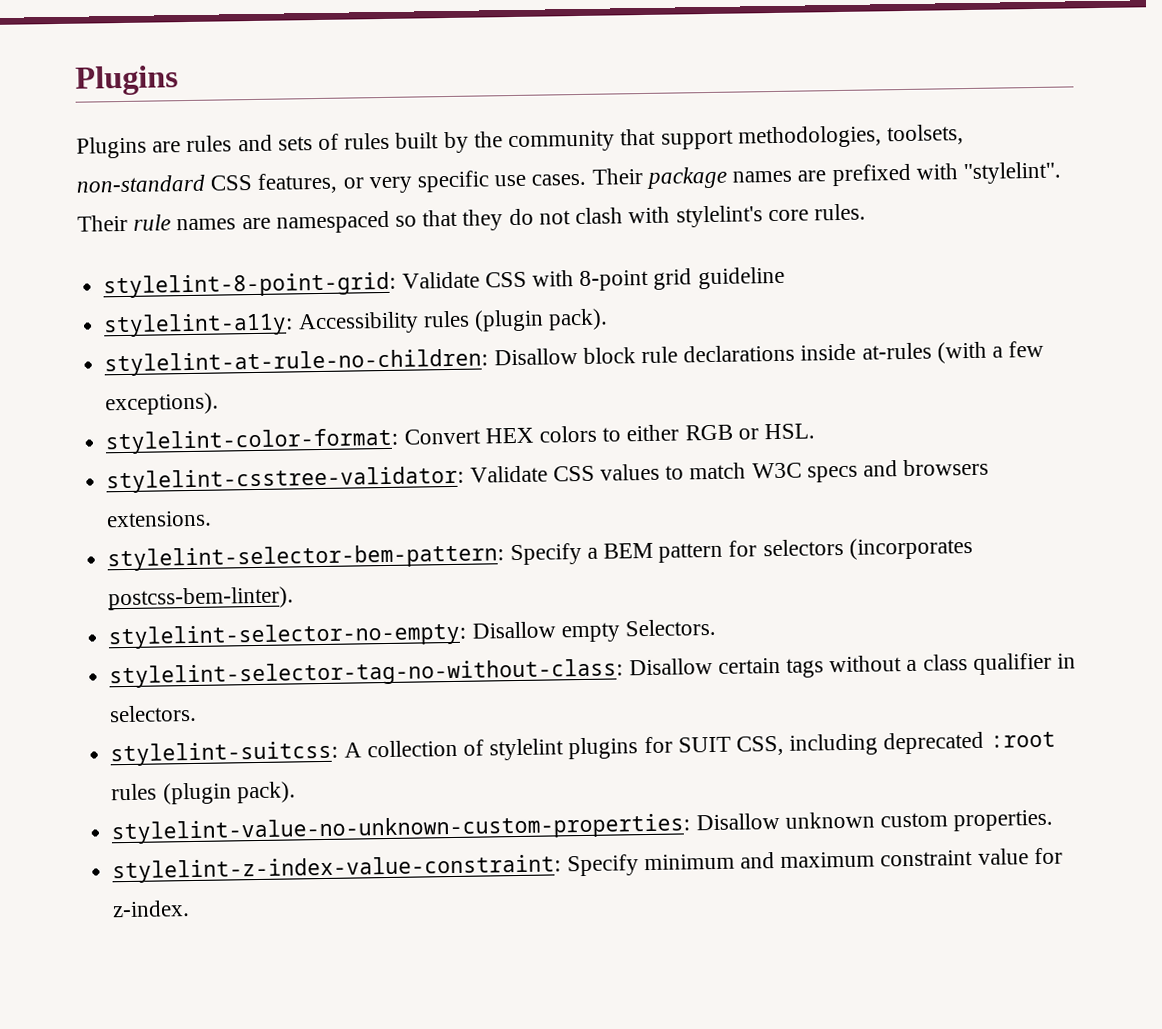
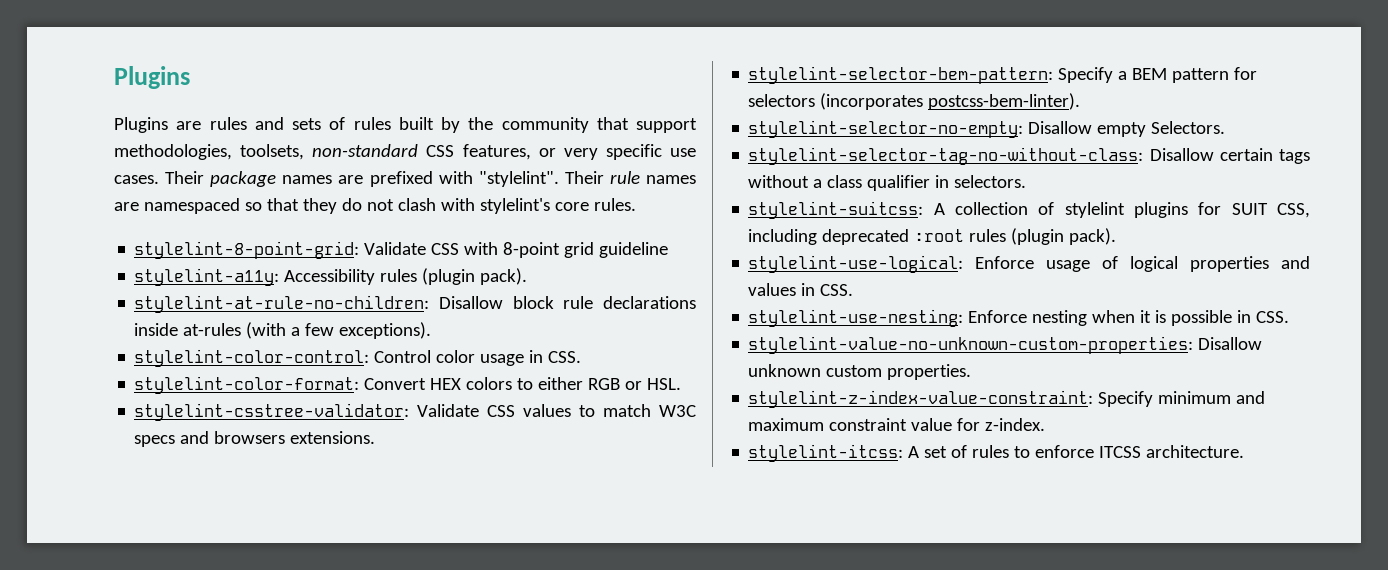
(220, 404) none -> [134,349,582,367] // stylelint-color-control: Control color usage in CSS.
(296, 792) none -> [748,255,1310,273] [748,283,854,296] [748,309,1290,327] // stylelint-use-logical: Enforce usage of logical properties and values in CSS. // stylelint-use-nesting: Enforce nesting when it is possible in CSS.
(191, 909) none -> [748,444,1245,462] // stylelint-itcss: A set of rules to enforce ITCSS architecture.

